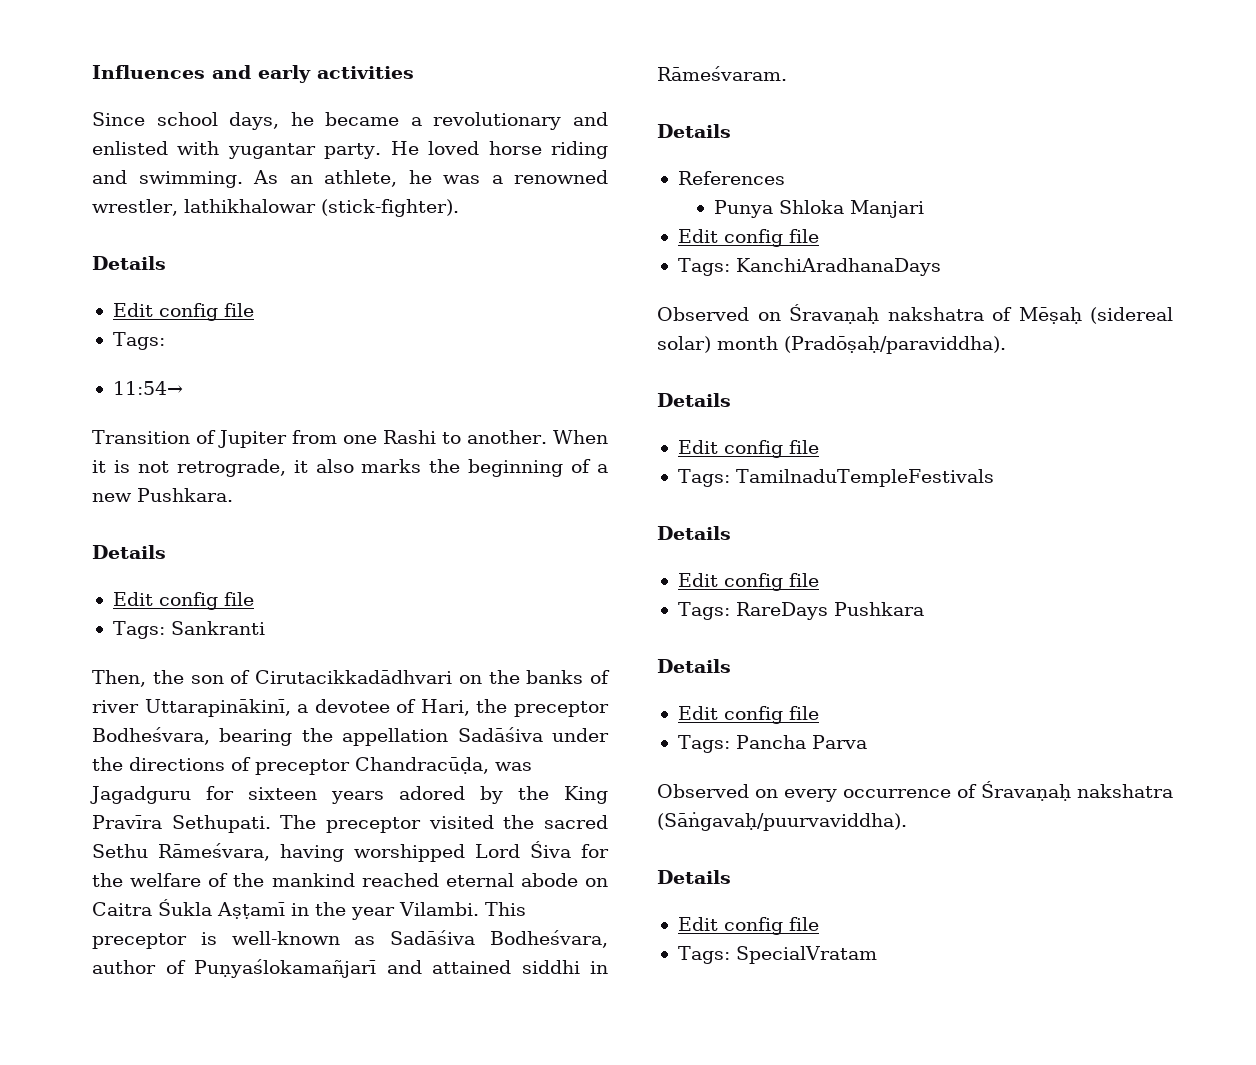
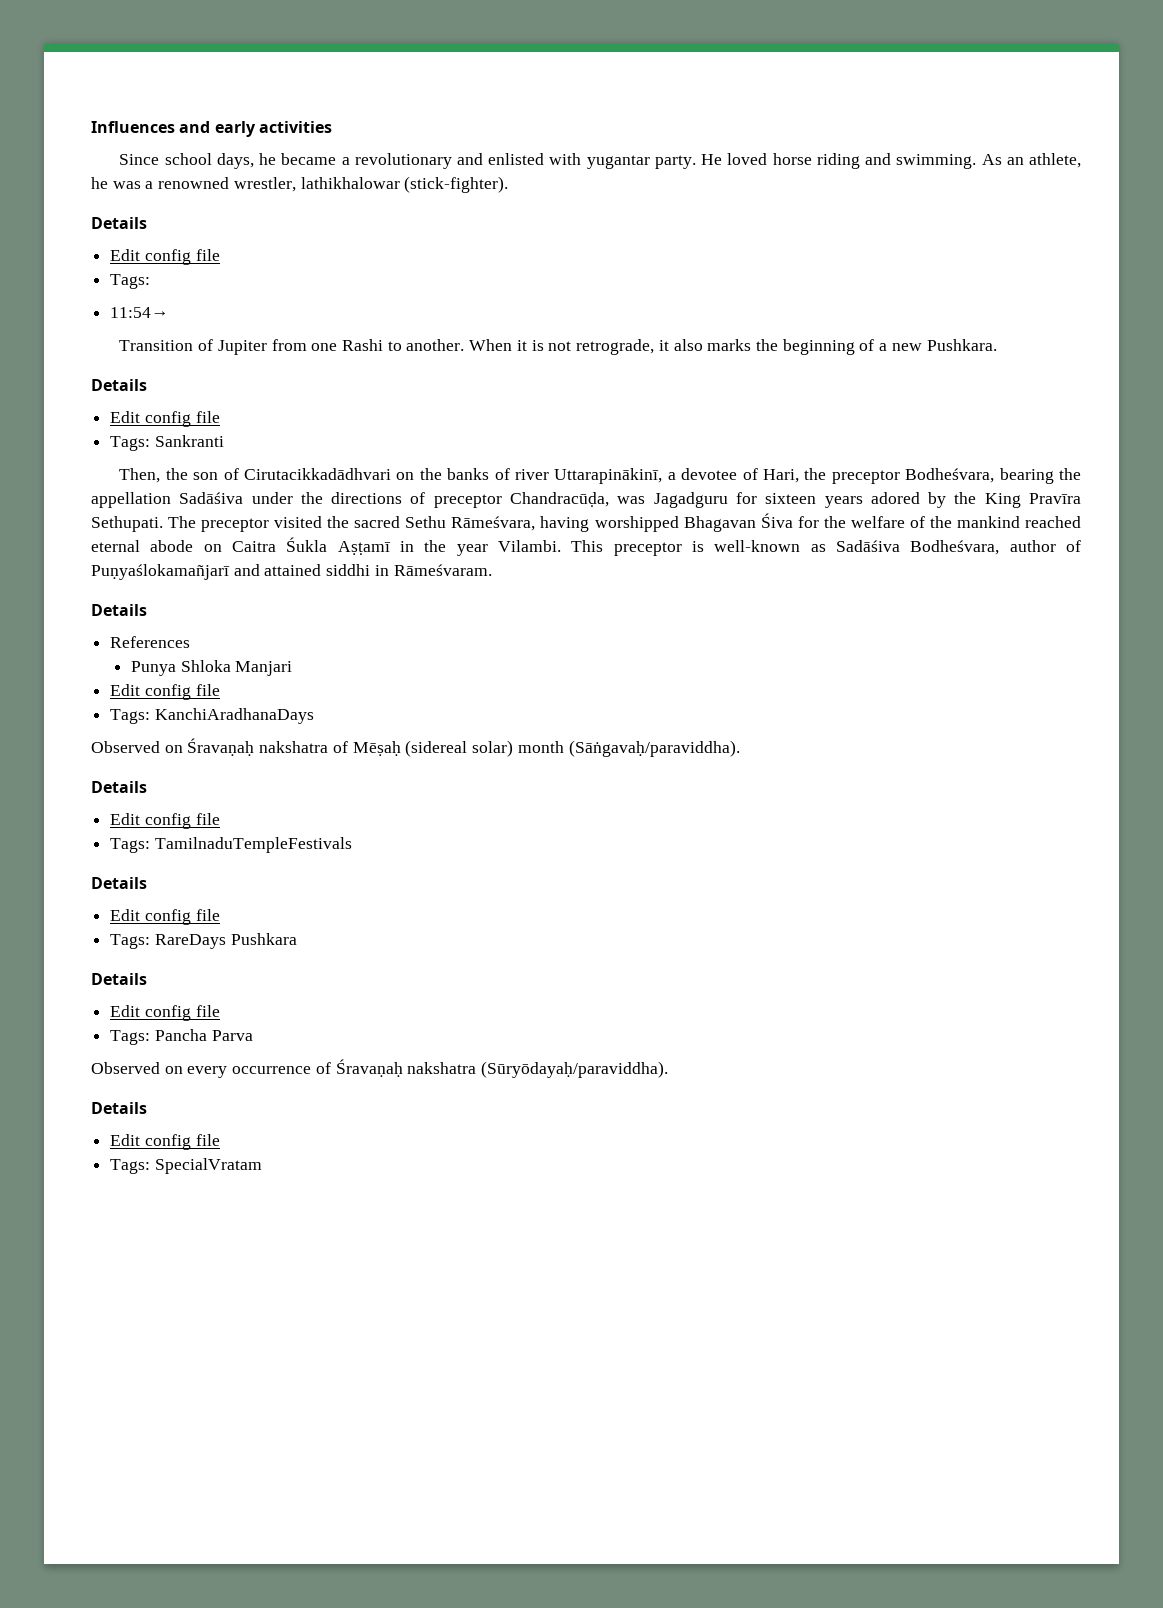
[475,844,520,858] Lord -> [683,516,756,532] Bhagavan
[784,336,1006,354] (Pradōṣaḥ/paraviddha). -> [568,740,740,757] (Sāṅgavaḥ/paraviddha).
[657,812,907,831] (Sāṅgavaḥ/puurvaviddha). -> [481,1061,669,1078] (Sūryōdayaḥ/paraviddha).

